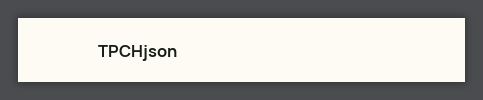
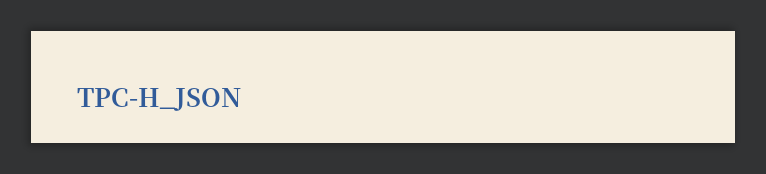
[98,45,177,61] TPCHjson -> [77,88,241,111] TPC-H_JSON

